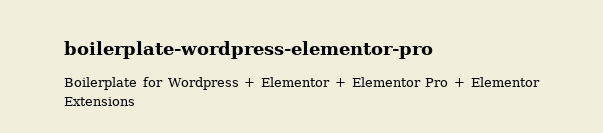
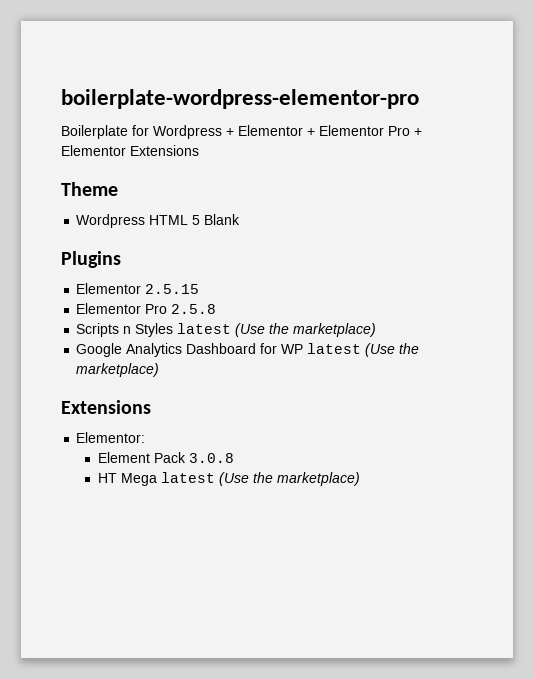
(135, 101) none -> [61,182,118,196] [76,214,241,228] [61,251,121,268] [76,283,200,294] [76,303,217,314] [76,323,377,337] [76,343,420,357] [76,363,160,377] [61,400,151,414] [76,432,146,443] [97,452,234,463] [97,472,360,486] // Theme // Wordpress HTML 5 Blank // Plugins // Elementor 2.5.15 // Elementor Pro 2.5.8 // Scripts n Styles latest (Use the marketplace) // Google Analytics Dashboard for WP latest (Use the marketplace) // Extensions // Elementor: // Element Pack 3.0.8 // HT Mega latest (Use the marketplace)

